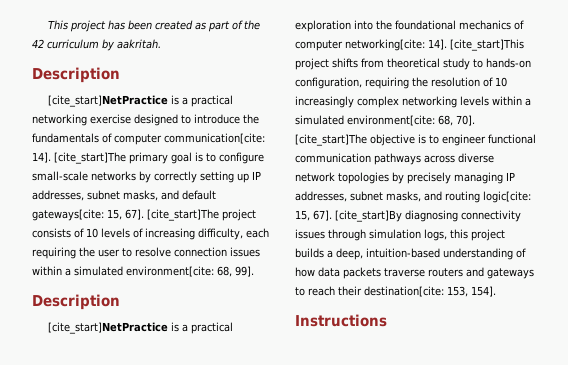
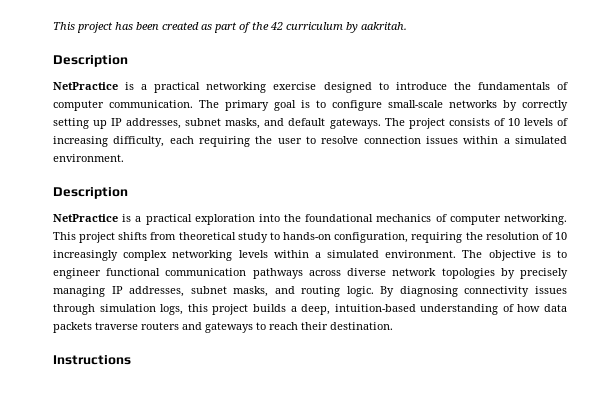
[48,95,169,107] [cite_start]NetPractice -> [53,82,118,90] NetPractice
[164,133,265,144] [32,152,126,164] communication[cite: 14]. [cite_start]The -> [109,100,219,108] communication. The
[32,209,219,221] gateways[cite: 15, 67]. [cite_start]The -> [329,118,405,129] gateways. The
[126,266,254,277] [32,294,120,310] [48,322,169,334] environment[cite: 68, 99]. // Description // [cite_start]NetPractice -> [53,154,124,162] [53,187,128,199] [53,214,118,222] environment. // Description // NetPractice
[345,39,524,51] networking[cite: 14]. [cite_start]This -> [504,214,567,225] [53,232,76,240] networking. This
[347,115,475,126] [295,134,367,146] environment[cite: 68, 70]. [cite_start]The -> [385,250,483,258] environment. The
[483,191,531,203] [295,210,402,222] logic[cite: 15, 67]. [cite_start]By -> [346,286,395,297] logic. By
[364,286,496,297] destination[cite: 153, 154]. -> [330,322,393,330] destination.

